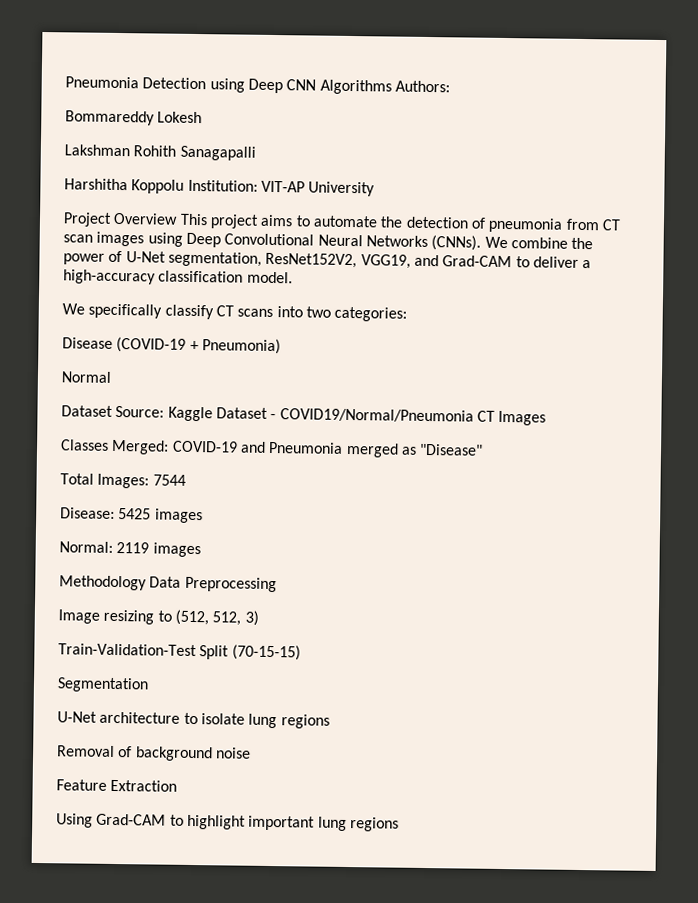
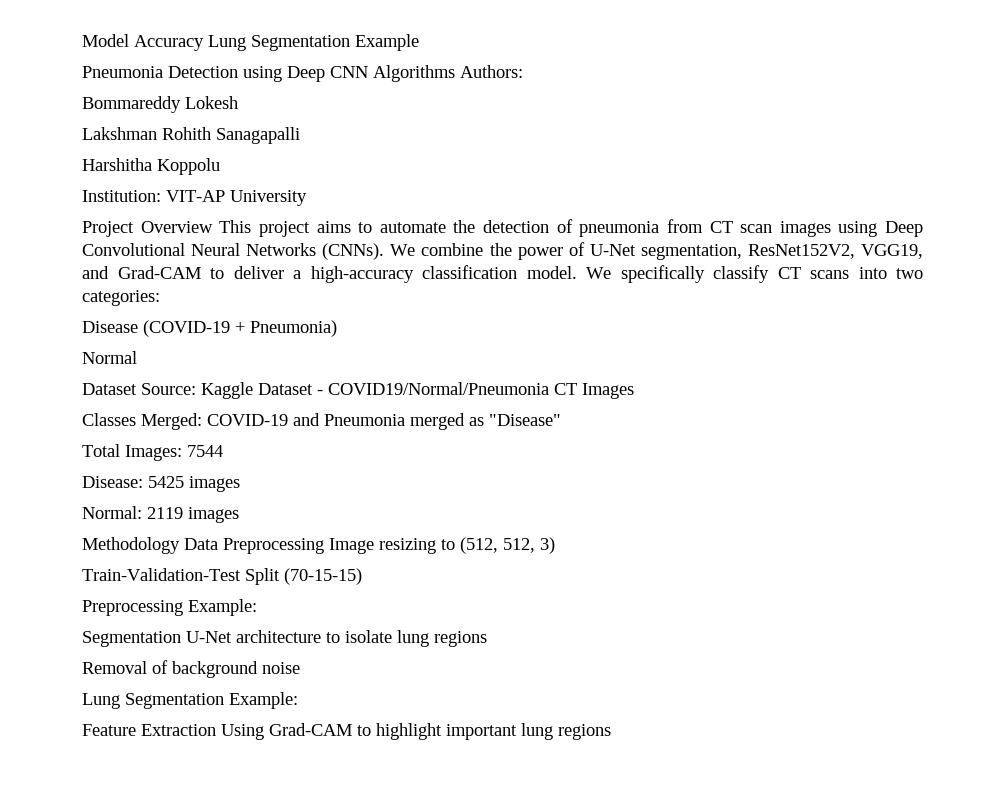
(65, 82) none -> [82,34,419,51] Model Accuracy Lung Segmentation Example //
(185, 186) none -> (220, 166) //
(293, 277) // -> (577, 272) none
(277, 584) // -> (324, 546) none
[57,677,149,693] // Segmentation // -> [82,599,257,616] [82,631,181,647] // Preprocessing Example: // Segmentation
(251, 753) none -> [82,692,298,709] // Lung Segmentation Example:
(178, 785) // -> (216, 730) none

